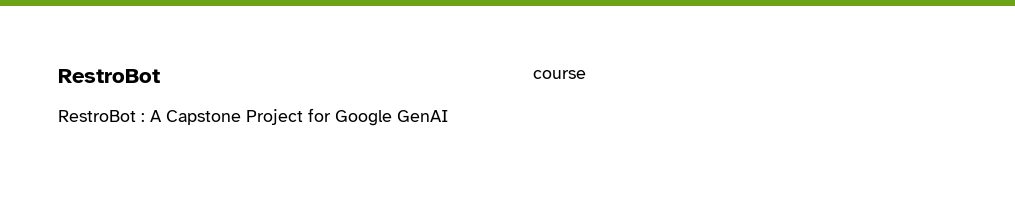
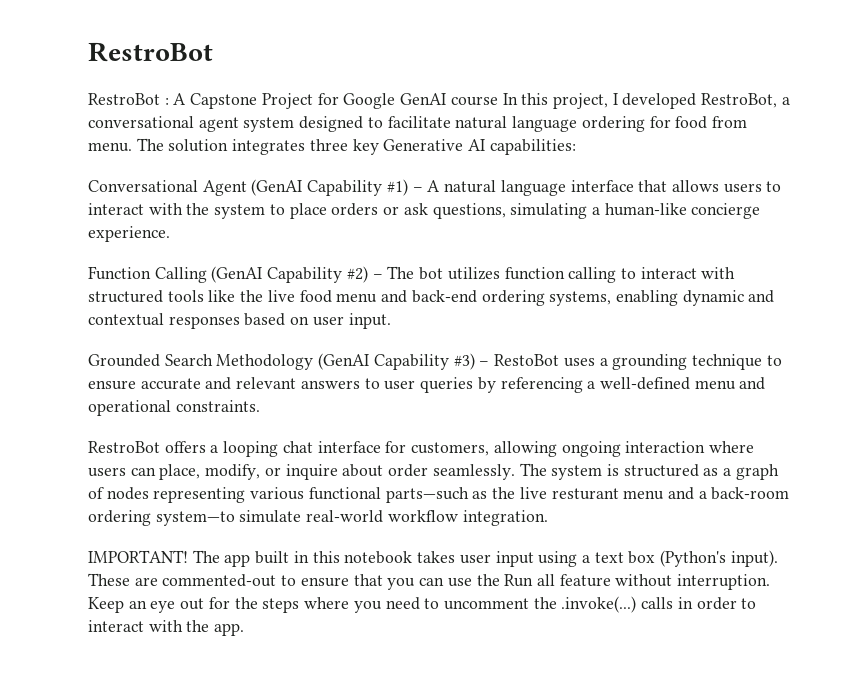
(586, 74) none -> [502,93,790,109] [88,116,747,132] [88,138,576,155] [88,179,782,196] [88,203,761,219] [88,226,170,242] [88,266,736,283] [88,290,775,306] [88,313,391,329] [88,353,782,370] [88,377,766,393] [88,400,260,416] [88,441,754,457] [88,463,779,480] [88,487,790,503] [88,510,548,526] [88,550,778,567] [88,573,771,590] [88,596,757,613] [88,620,245,636] In this project, I developed RestroBot, a conversational agent system designed to facilitate natural language ordering for food from menu. The solution integrates three key Generative AI capabilities: // Conversational Agent (GenAI Capability #1) – A natural language interface that allows users to interact with the system to place orders or ask questions, simulating a human-like concierge experience. // Function Calling (GenAI Capability #2) – The bot utilizes function calling to interact with structured tools like the live food menu and back-end ordering systems, enabling dynamic and contextual responses based on user input. // Grounded Search Methodology (GenAI Capability #3) – RestoBot uses a grounding technique to ensure accurate and relevant answers to user queries by referencing a well-defined menu and operational constraints. // RestroBot offers a looping chat interface for customers, allowing ongoing interaction where users can place, modify, or inquire about order seamlessly. The system is structured as a graph of nodes representing various functional parts—such as the live resturant menu and a back-room ordering system—to simulate real-world workflow integration. // IMPORTANT! The app built in this notebook takes user input using a text box (Python's input). These are commented-out to ensure that you can use the Run all feature without interruption. Keep an eye out for the steps where you need to uncomment the .invoke(...) calls in order to interact with the app.

